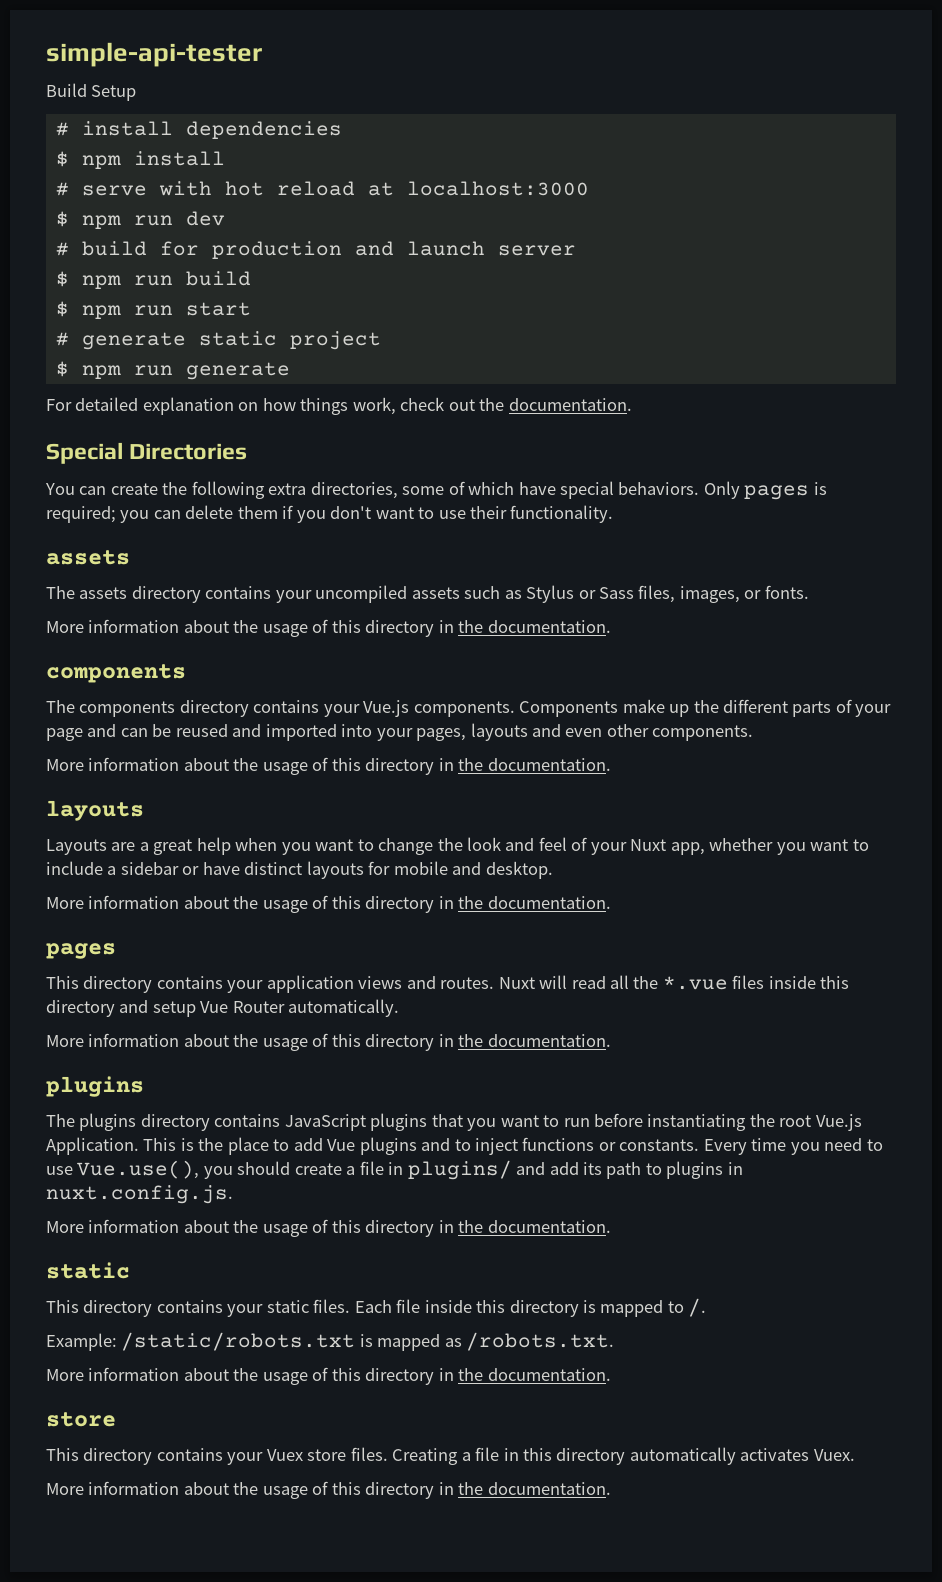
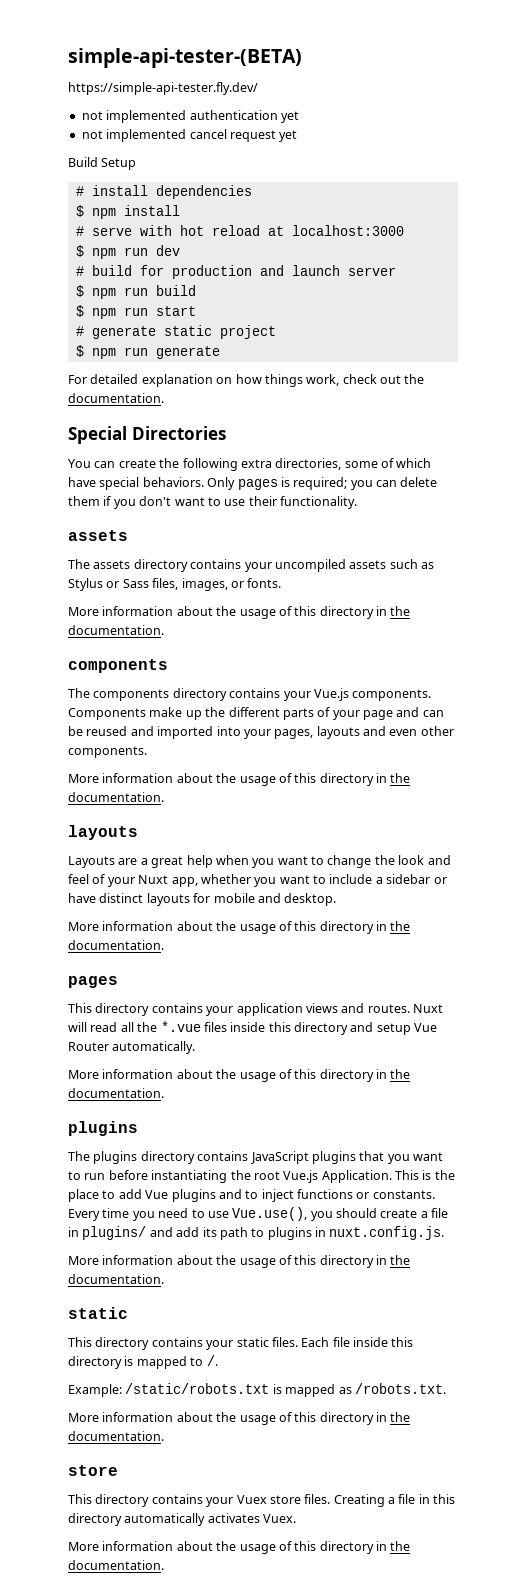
[46,42,262,67] simple-api-tester -> [68,48,302,68] [68,82,258,95] [81,110,299,123] [81,129,298,142] simple-api-tester-(BETA) // https://simple-api-tester.fly.dev/ // not implemented authentication yet // not implemented cancel request yet

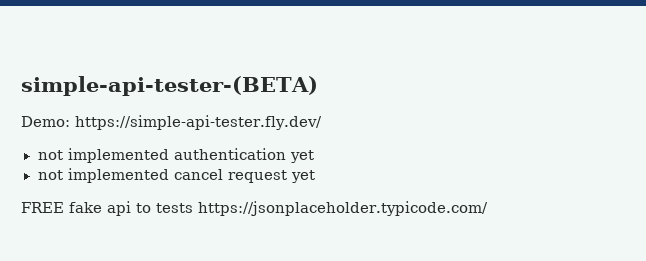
(302, 58) none -> [21,116,70,127] Demo:
[68,157,137,170] [75,185,252,199] [75,205,180,219] [75,225,404,236] [75,245,180,259] [75,265,396,279] [75,285,196,299] [75,305,196,319] [75,325,276,339] [75,345,220,359] [68,374,425,387] [68,393,164,403] [68,426,226,444] [68,458,432,471] [68,477,438,490] [68,496,357,509] [68,530,128,541] [68,559,434,572] [68,578,282,591] [68,606,411,619] [68,625,164,635] [68,659,168,673] [68,688,432,701] [68,707,444,720] [68,726,454,739] [68,746,147,758] [68,773,411,786] [68,792,164,802] [68,825,138,840] [68,855,451,868] [68,874,447,887] [68,893,337,906] [68,921,411,934] [68,940,164,950] [68,976,118,988] [68,1003,443,1016] [68,1021,438,1035] [68,1041,196,1054] [68,1069,411,1082] [68,1088,164,1098] [68,1121,138,1136] [68,1151,443,1164] [68,1170,455,1183] [68,1189,435,1202] [68,1207,449,1221] [68,1226,445,1240] [68,1255,411,1268] [68,1274,164,1284] [68,1307,128,1319] [68,1337,414,1350] [68,1355,218,1369] [68,1383,446,1397] [68,1412,411,1425] [68,1431,164,1441] [68,1465,118,1476] [68,1494,456,1507] [68,1513,297,1526] [68,1541,411,1554] [68,1560,164,1570] Build Setup // # install dependencies // $ npm install // # serve with hot reload at localhost:3000 // $ npm run dev // # build for production and launch server // $ npm run build // $ npm run start // # generate static project // $ npm run generate // For detailed explanation on how things work, check out the documentation. // Special Directories // You can create the following extra directories, some of which have special behaviors. Only pages is required; you can delete them if you don't want to use their functionality. // assets // The assets directory contains your uncompiled assets such as Stylus or Sass files, images, or fonts. // More information about the usage of this directory in the documentation. // components // The components directory contains your Vue.js components. Components make up the different parts of your page and can be reused and imported into your pages, layouts and even other components. // More information about the usage of this directory in the documentation. // layouts // Layouts are a great help when you want to change the look and feel of your Nuxt app, whether you want to include a sidebar or have distinct layouts for mobile and desktop. // More information about the usage of this directory in the documentation. // pages // This directory contains your application views and routes. Nuxt will read all the *.vue files inside this directory and setup Vue Router automatically. // More information about the usage of this directory in the documentation. // plugins // The plugins directory contains JavaScript plugins that you want to run before instantiating the root Vue.js Application. This is the place to add Vue plugins and to inject functions or constants. Every time you need to use Vue.use(), you should create a file in plugins/ and add its path to plugins in nuxt.config.js. // More information about the usage of this directory in the documentation. // static // This directory contains your static files. Each file inside this directory is mapped to /. // Example: /static/robots.txt is mapped as /robots.txt. // More information about the usage of this directory in the documentation. // store // This directory contains your Vuex store files. Creating a file in this directory automatically activates Vuex. // More information about the usage of this directory in the documentation. -> [21,201,488,216] FREE fake api to tests https://jsonplaceholder.typicode.com/

